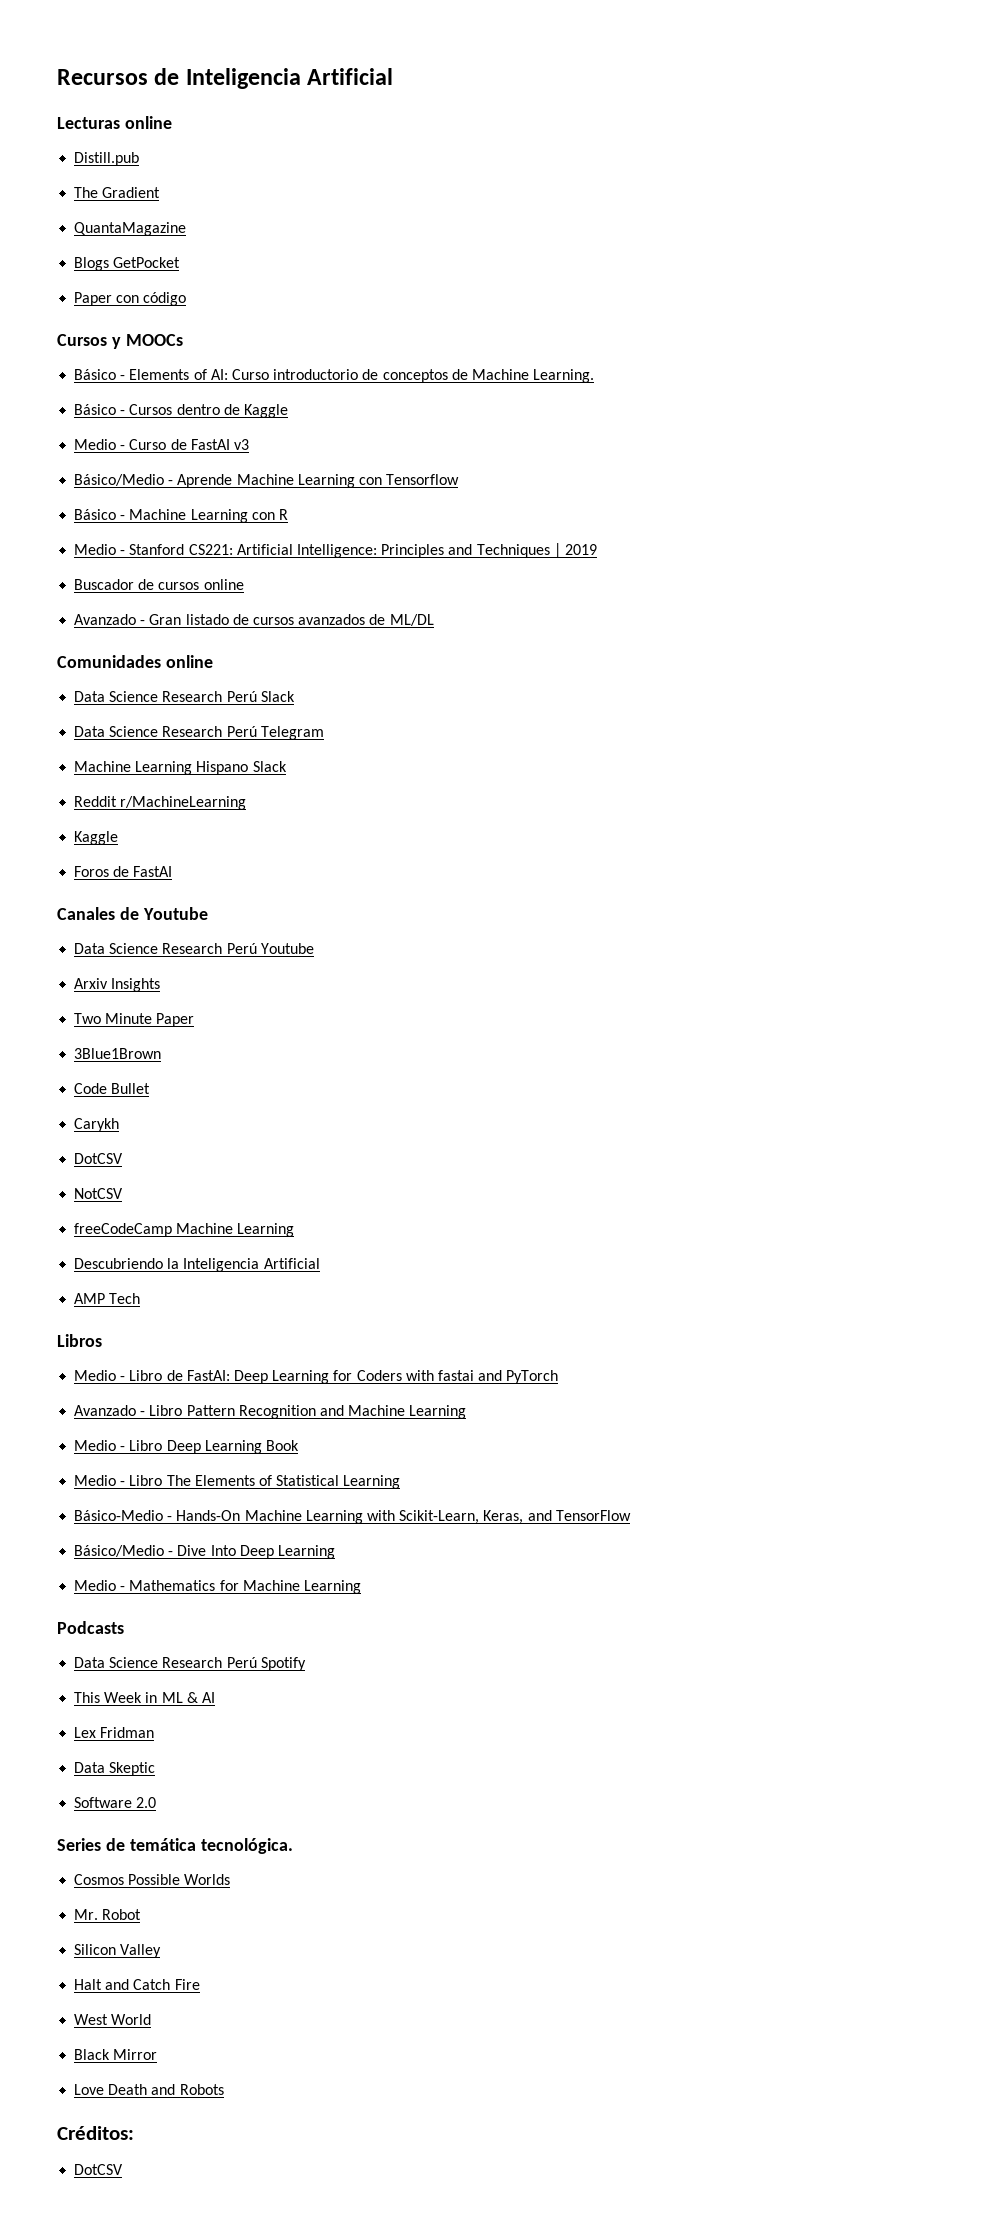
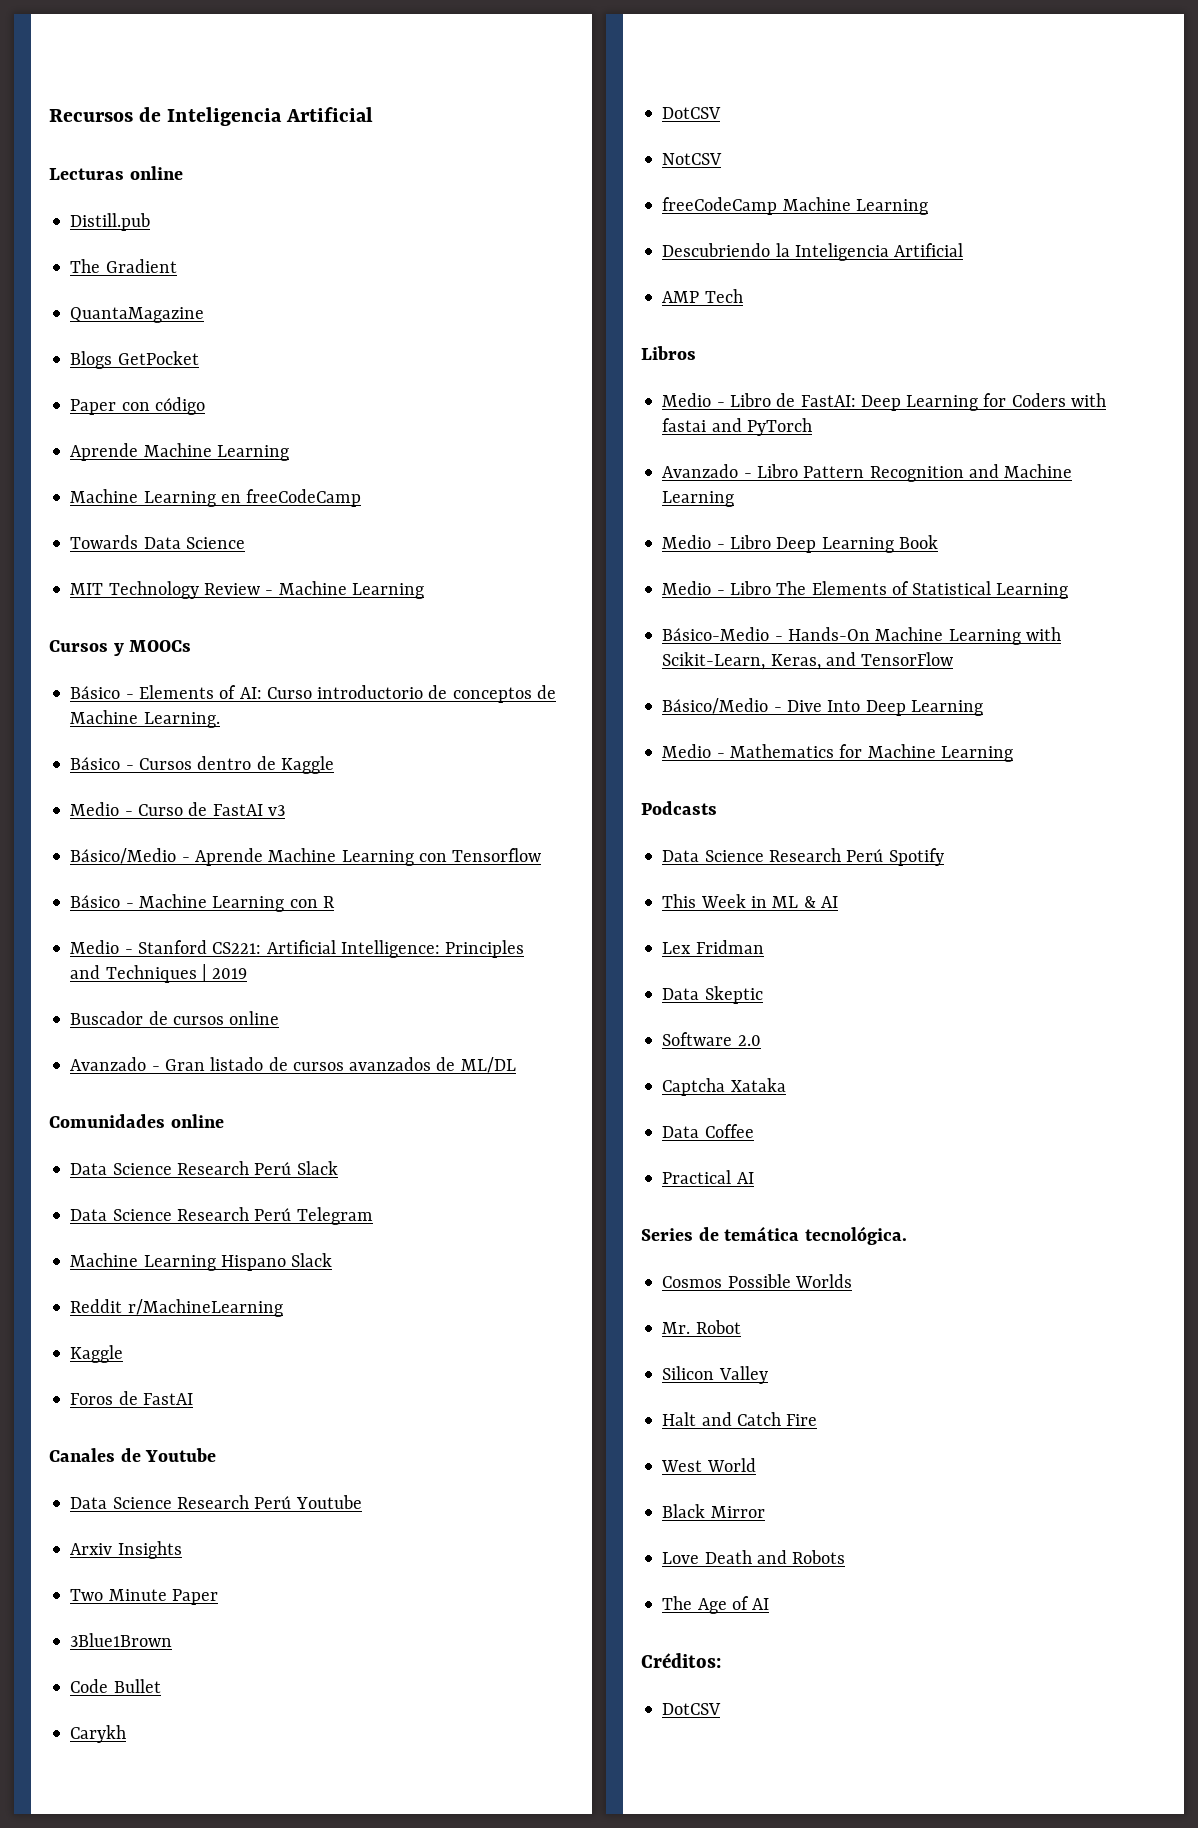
(187, 299) none -> [70,443,289,461] [70,489,362,507] [70,535,245,549] [70,581,424,599] // Aprende Machine Learning // Machine Learning en freeCodeCamp // Towards Data Science // MIT Technology Review - Machine Learning
(157, 1802) none -> [662,1078,786,1096] [662,1124,754,1138] [662,1170,754,1184] // Captcha Xataka // Data Coffee // Practical AI
(224, 2089) none -> [662,1596,770,1614] // The Age of AI

